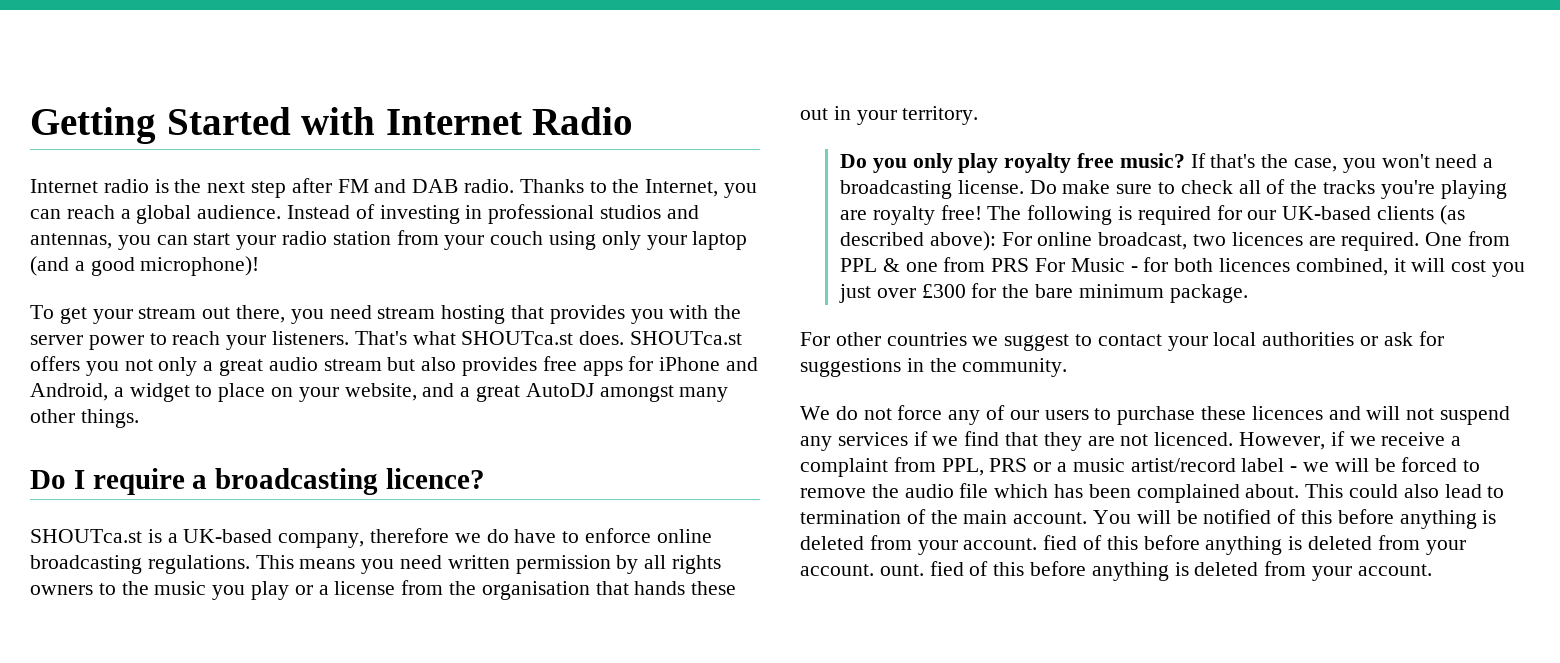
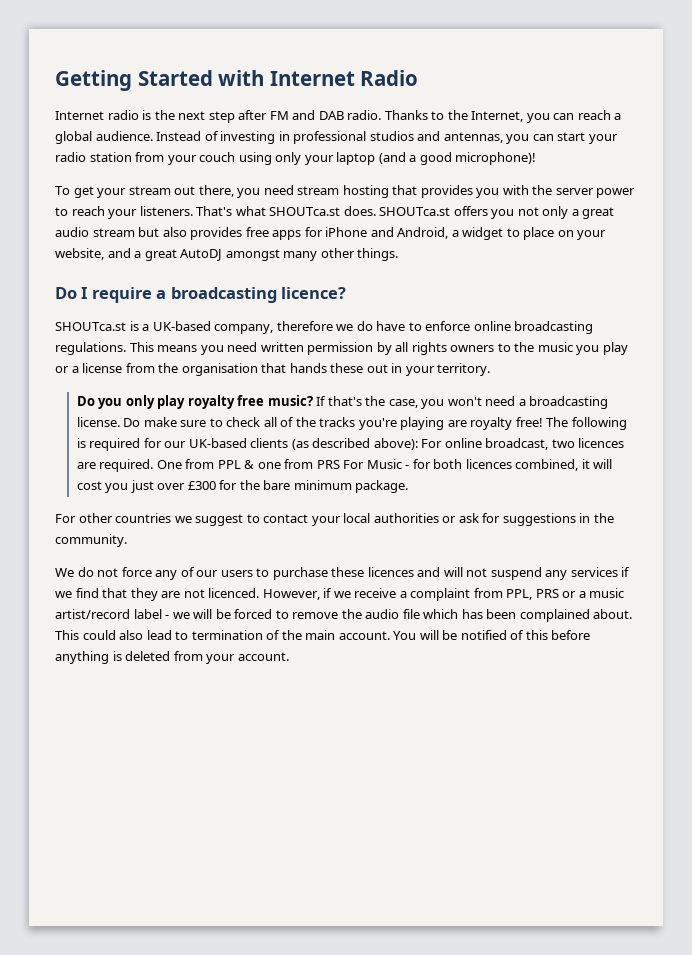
[1043,535,1466,555] [800,561,1432,581] fied of this before anything is deleted from your account. ount. fied of this before anything is deleted from your account. -> (289, 656) none

